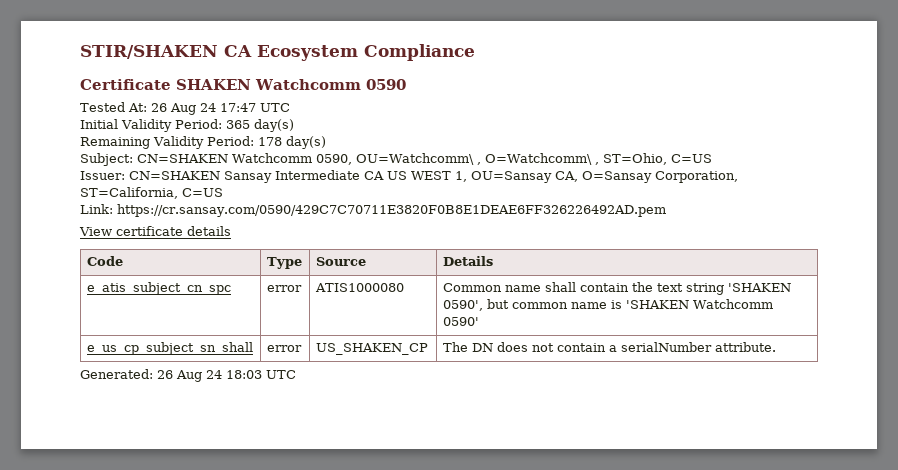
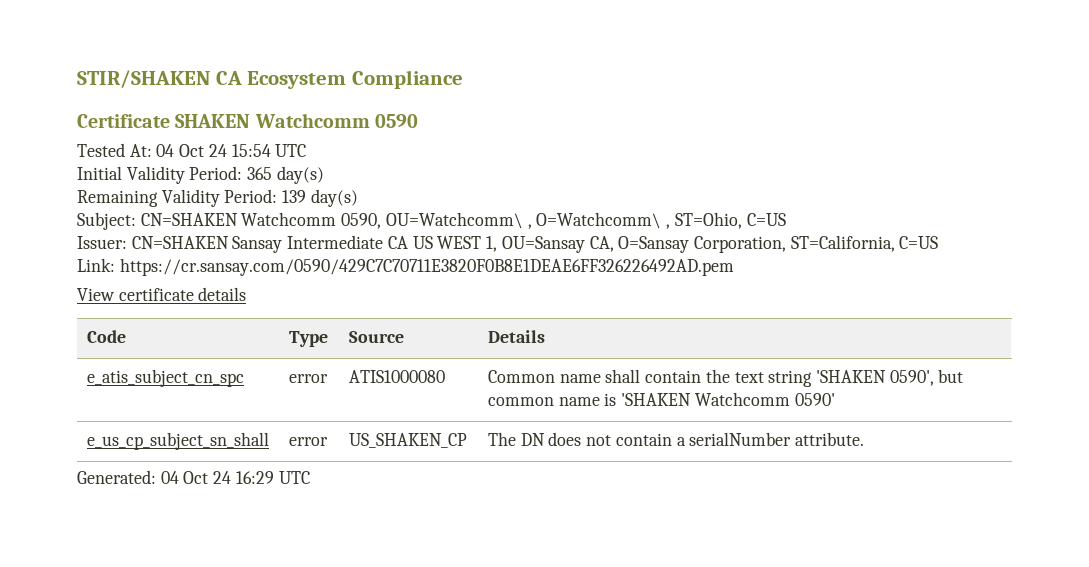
[150,103,256,115] 26 Aug 24 17:47 -> [156,144,271,157] 04 Oct 24 15:54
[257,137,282,146] 178 -> [282,190,307,203] 139
[157,370,262,382] 26 Aug 24 18:03 -> [160,471,274,484] 04 Oct 24 16:29

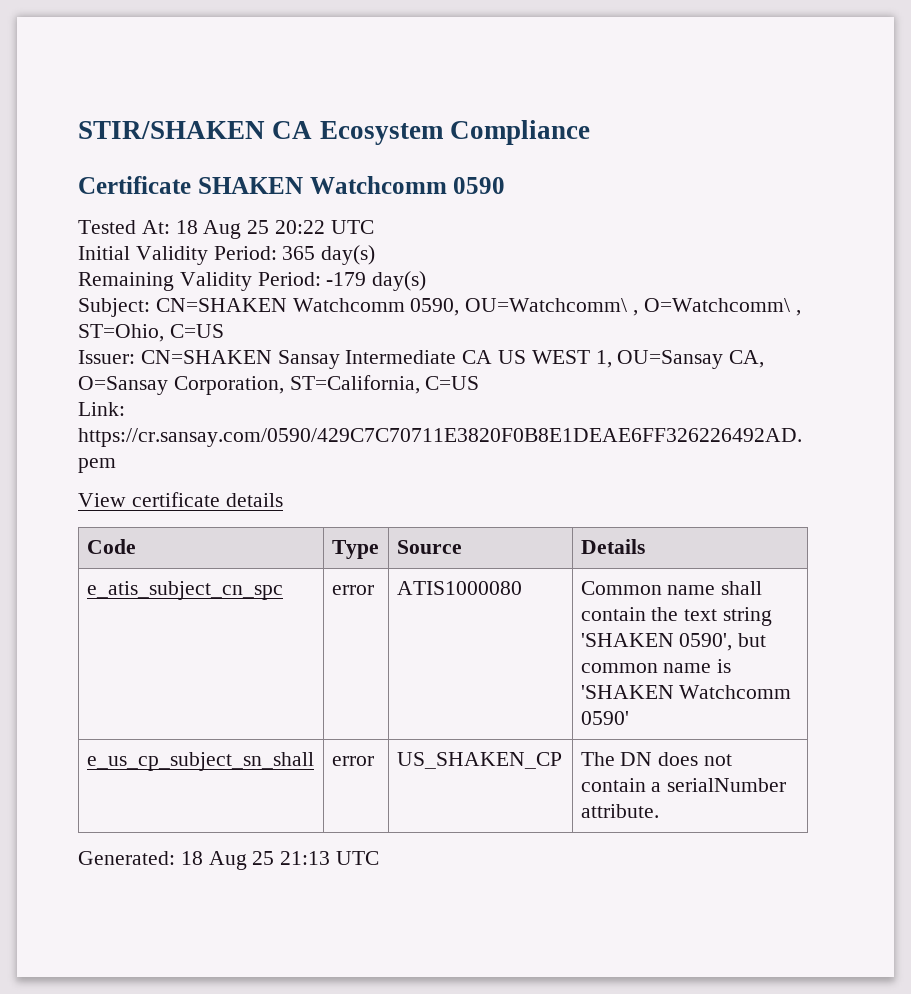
[156,144,271,157] 04 Oct 24 15:54 -> [175,220,326,239] 18 Aug 25 20:22
[282,190,307,203] 139 -> [326,272,367,286] -179
[160,471,274,484] 04 Oct 24 16:29 -> [180,851,331,870] 18 Aug 25 21:13

